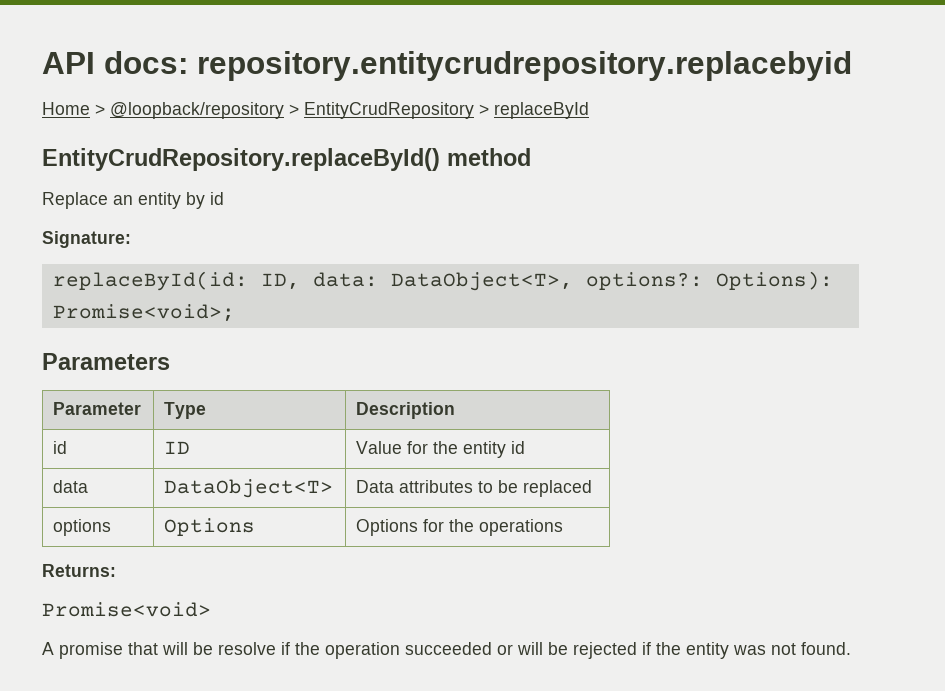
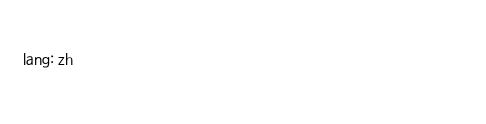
[42,51,852,81] [42,102,589,119] [42,148,531,171] [42,192,224,209] [42,231,131,248] [52,271,833,291] [52,304,235,322] [42,353,170,370] [53,402,142,415] [164,402,207,419] [356,402,456,419] [53,441,68,454] [164,441,191,454] [356,441,526,458] [53,480,89,493] [164,479,334,498] [356,480,593,497] [53,519,112,536] [164,518,256,536] [356,519,564,536] [42,564,116,577] [42,602,211,617] [42,642,851,659] API docs: repository.entitycrudrepository.replacebyid // Home > @loopback/repository > EntityCrudRepository > replaceById // EntityCrudRepository.replaceById() method // Replace an entity by id // Signature: // replaceById(id: ID, data: DataObject<T>, options?: Options): Promise<void>; // Parameters // Parameter | Type | Description // id | ID | Value for the entity id // data | DataObject<T> | Data attributes to be replaced // options | Options | Options for the operations // Returns: // Promise<void> // A promise that will be resolve if the operation succeeded or will be rejected if the entity was not found. -> [23,53,73,68] lang: zh

